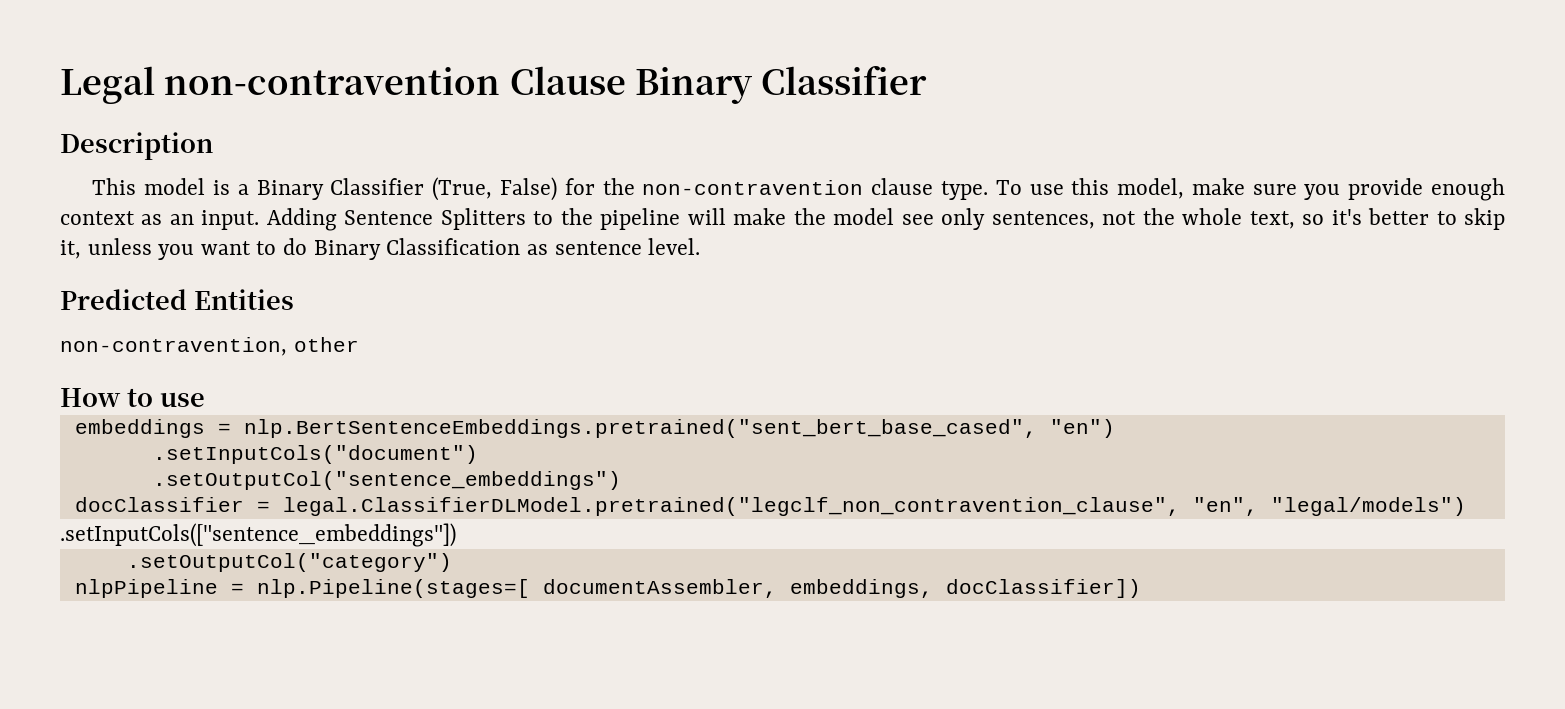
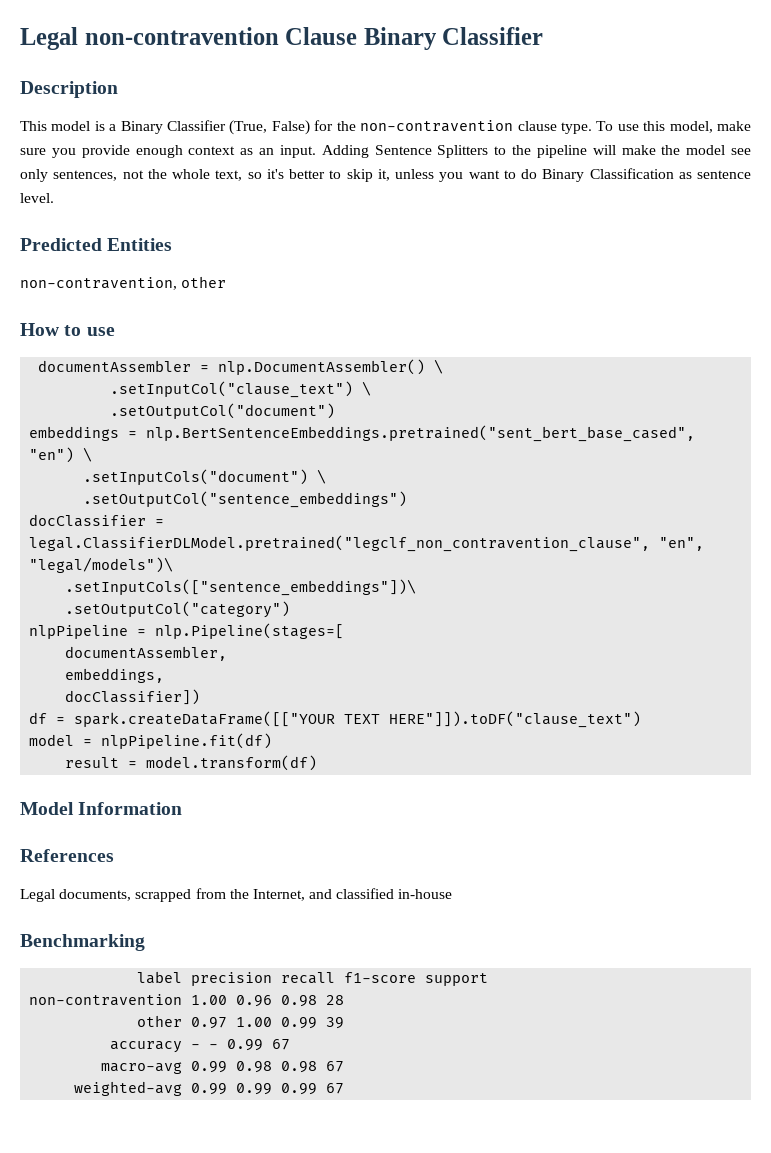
(205, 399) none -> [38,359,444,375] [110,381,372,398] [110,403,336,419] // documentAssembler = nlp.DocumentAssembler() \ // .setInputCol("clause_text") \ // .setOutputCol("document")
(1115, 428) none -> [83,447,93,462] \
(478, 454) none -> [317,469,327,484] \
[1270,497,1466,516] [60,523,456,547] "legal/models") // .setInputCols(["sentence_embeddings"]) -> [29,557,174,573] [65,579,417,596] "legal/models")\ // .setInputCols(["sentence_embeddings"])\
(530, 588) none -> (345, 631) //
(777, 588) none -> (228, 653) //
(933, 588) none -> (165, 675) //
(1141, 588) none -> [29,711,642,728] [29,733,273,749] [65,755,318,771] [20,802,183,815] [20,849,114,862] [20,888,453,902] [20,934,145,951] [137,971,489,986] [29,994,345,1007] [137,1015,345,1029] [110,1039,291,1053] [101,1061,345,1074] [74,1081,345,1096] // df = spark.createDataFrame([["YOUR TEXT HERE"]]).toDF("clause_text") // model = nlpPipeline.fit(df) // result = model.transform(df) // Model Information // References // Legal documents, scrapped from the Internet, and classified in-house // Benchmarking // label precision recall f1-score support // non-contravention 1.00 0.96 0.98 28 // other 0.97 1.00 0.99 39 // accuracy - - 0.99 67 // macro-avg 0.99 0.98 0.98 67 // weighted-avg 0.99 0.99 0.99 67

